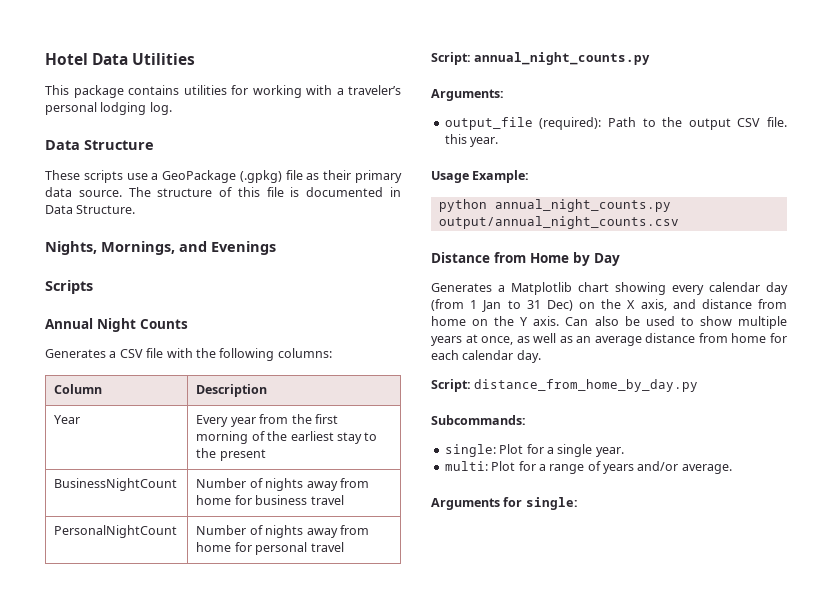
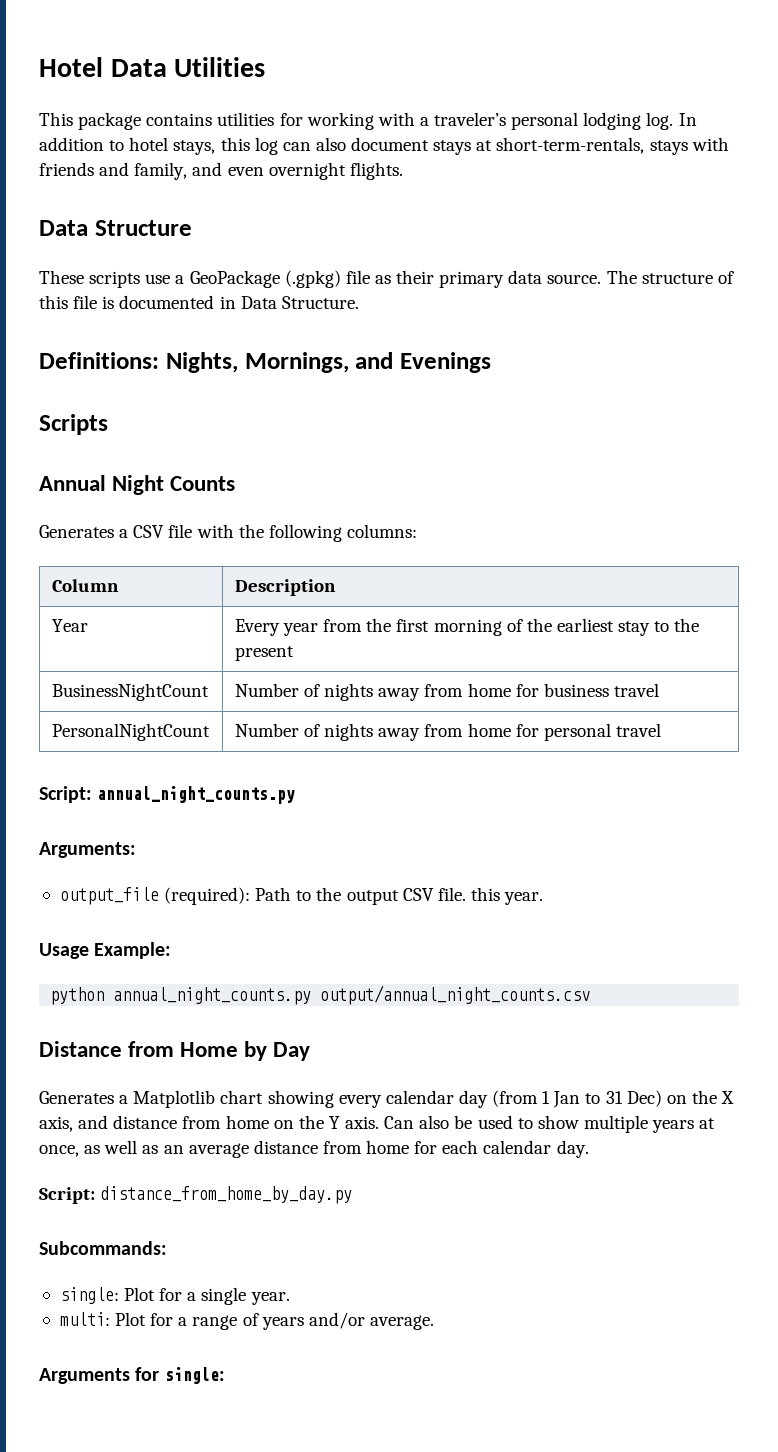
(172, 108) none -> [678,113,697,126] [39,137,729,155] [39,162,403,180] In addition to hotel stays, this log can also document stays at short-term-rentals, stays with friends and family, and even overnight flights.
(136, 209) none -> [39,352,159,369] Definitions:

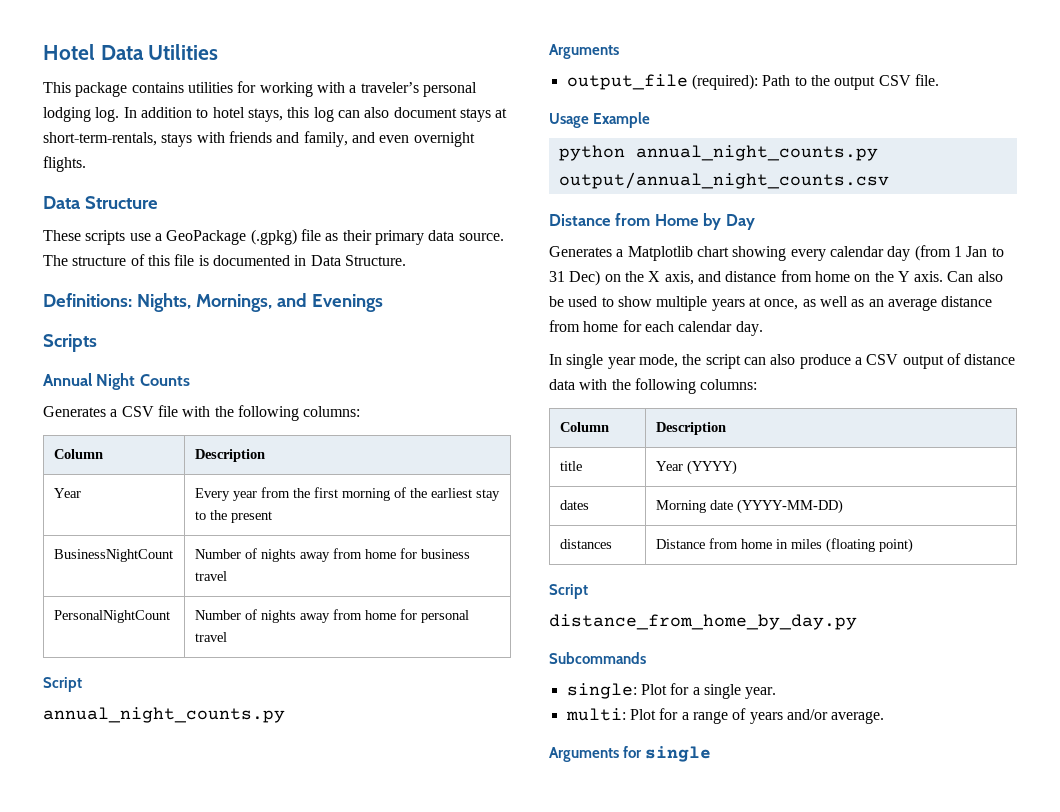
[39,786,92,803] Script: -> [43,677,82,692] Script //
[39,842,136,858] Arguments: -> [549,44,619,59] Arguments
[470,887,544,905] this year. -> (939, 80) none
[94,942,172,959] Example: -> [593,112,651,128] Example
[39,1187,95,1204] Script: -> [549,353,1016,369] [549,378,758,394] [559,422,609,432] [655,422,726,435] [559,461,582,471] [655,460,737,475] [559,500,589,510] [655,499,843,514] [559,539,612,549] [655,538,913,553] [549,584,588,599] In single year mode, the script can also produce a CSV output of distance data with the following columns: // Column | Description // title | Year (YYYY) // dates | Morning date (YYYY-MM-DD) // distances | Distance from home in miles (floating point) // Script //
[39,1241,167,1255] Subcommands: -> [549,652,646,664] Subcommands
[164,1367,225,1384] single: -> [645,746,712,762] single

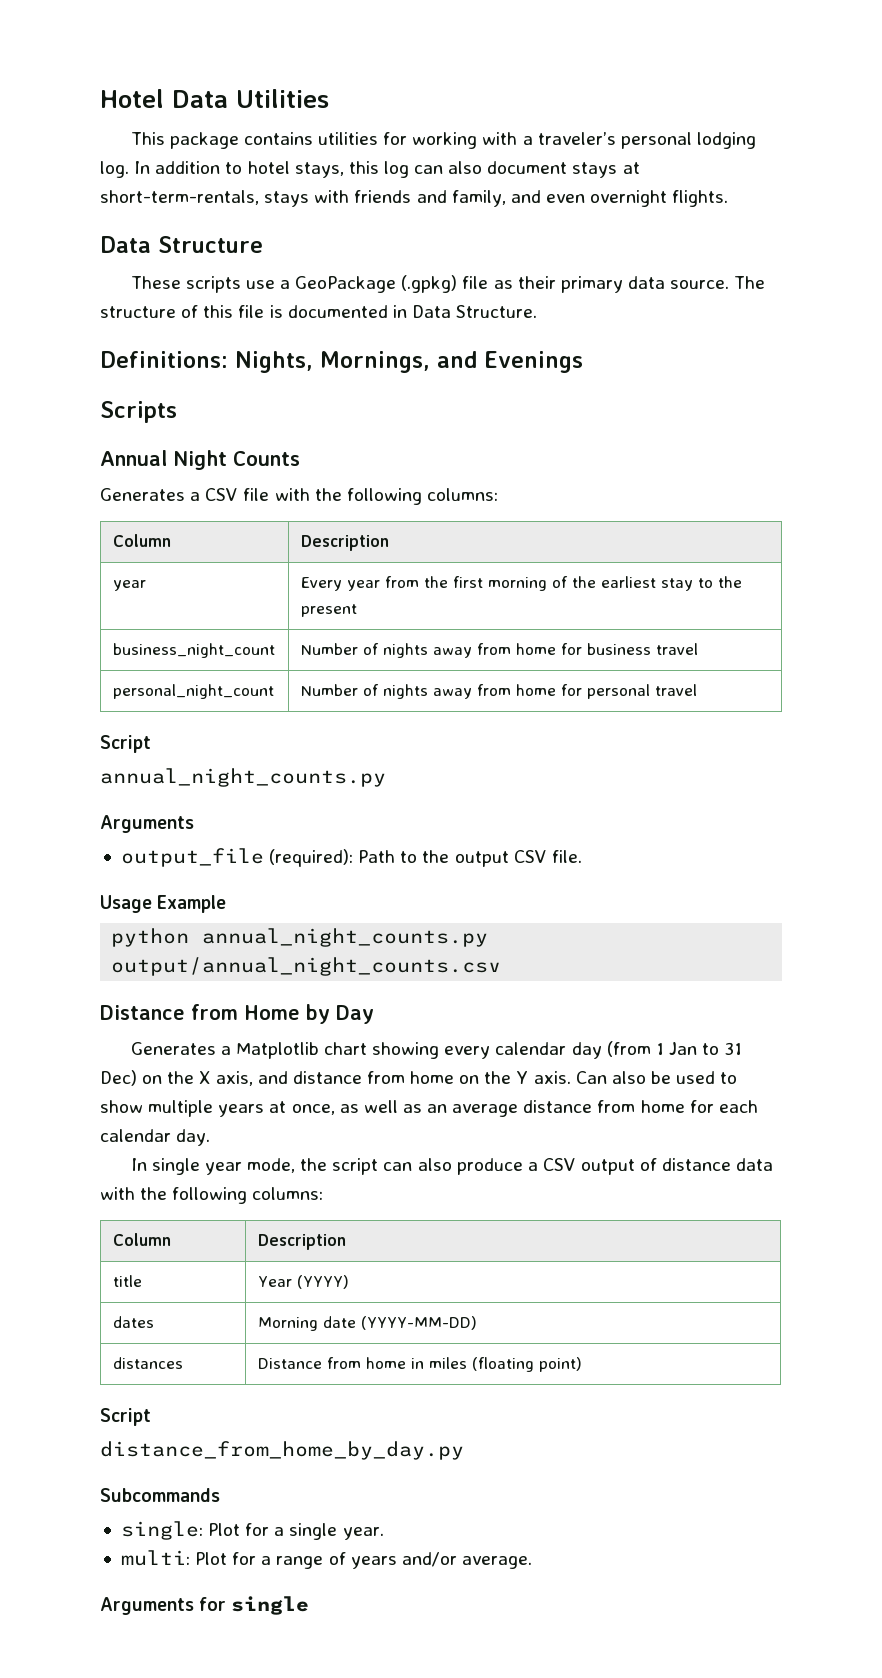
[53,488,81,498] Year -> [112,580,146,591] year
[53,549,173,562] BusinessNightCount -> [112,643,275,658] business_night_count
[53,610,170,623] PersonalNightCount -> [112,684,274,699] personal_night_count

